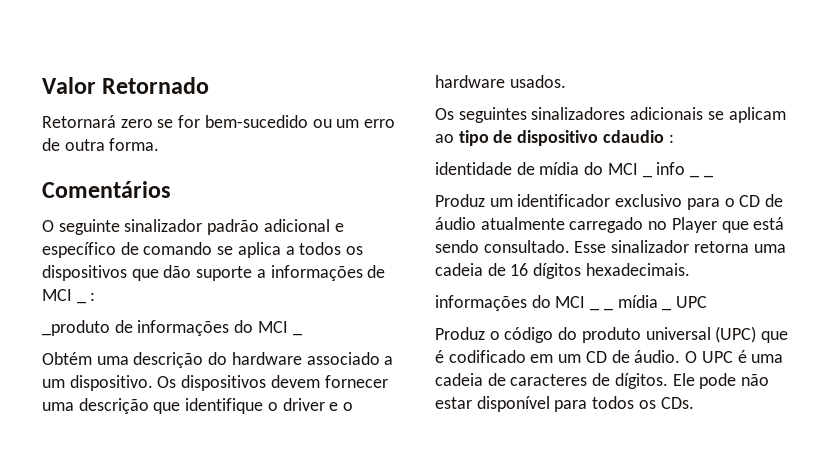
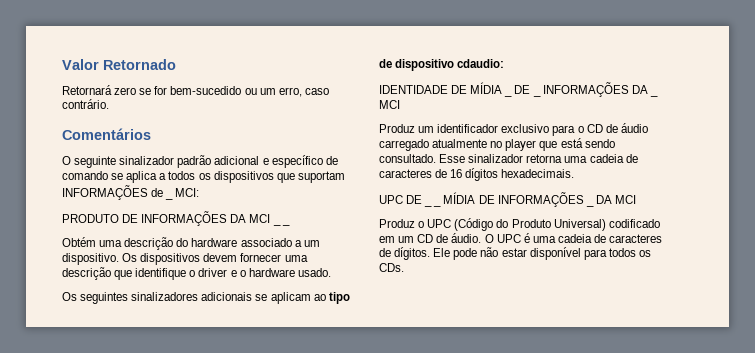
[364,119,396,128] [42,138,160,151] erro de outra forma. -> [278,87,329,97] [62,99,109,109] erro, caso contrário.
[163,265,386,281] [42,289,72,301] [76,301,86,304] [90,292,96,301] [42,320,288,336] dão suporte a informações de MCI _ : // _produto de informações do MCI -> [297,171,345,183] [62,185,164,200] [165,197,174,200] [175,188,200,197] [62,211,271,226] [272,223,281,226] suportam INFORMAÇÕES de _ MCI: // PRODUTO DE INFORMAÇÕES DA MCI _
[509,75,566,88] usados. -> [297,268,331,277] usado.
[602,130,674,143] [435,162,638,175] [642,175,652,178] [656,162,686,175] [690,175,713,178] cdaudio : // identidade de mídia do MCI _ info _ _ -> [457,59,505,68] [379,82,503,94] [504,94,513,97] [514,85,531,94] [532,82,648,97] [649,94,658,97] [379,100,400,109] cdaudio: // IDENTIDADE DE MÍDIA _ DE _ INFORMAÇÕES DA _ MCI
[480,217,717,233] atualmente carregado no Player -> [379,139,537,151] carregado atualmente no player
(506, 269) none -> [379,169,448,178] caracteres de
[435,295,586,311] [590,308,613,311] [617,295,658,308] [662,308,672,311] [676,296,708,308] [435,326,789,343] [435,350,444,363] informações do MCI _ _ mídia _ UPC // Produz o código do produto universal (UPC) que é -> [379,195,423,204] [424,204,442,207] [443,192,594,207] [595,195,636,204] [379,218,606,231] UPC DE _ _ MÍDIA DE INFORMAÇÕES _ DA MCI // Produz o UPC (Código do Produto Universal)

